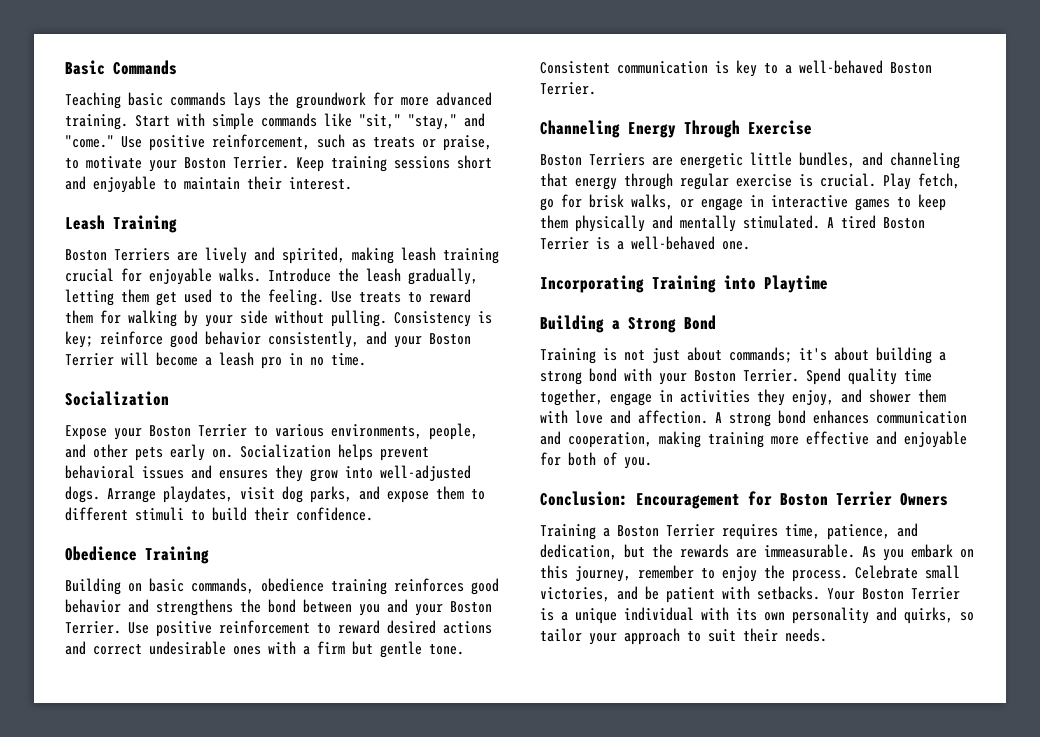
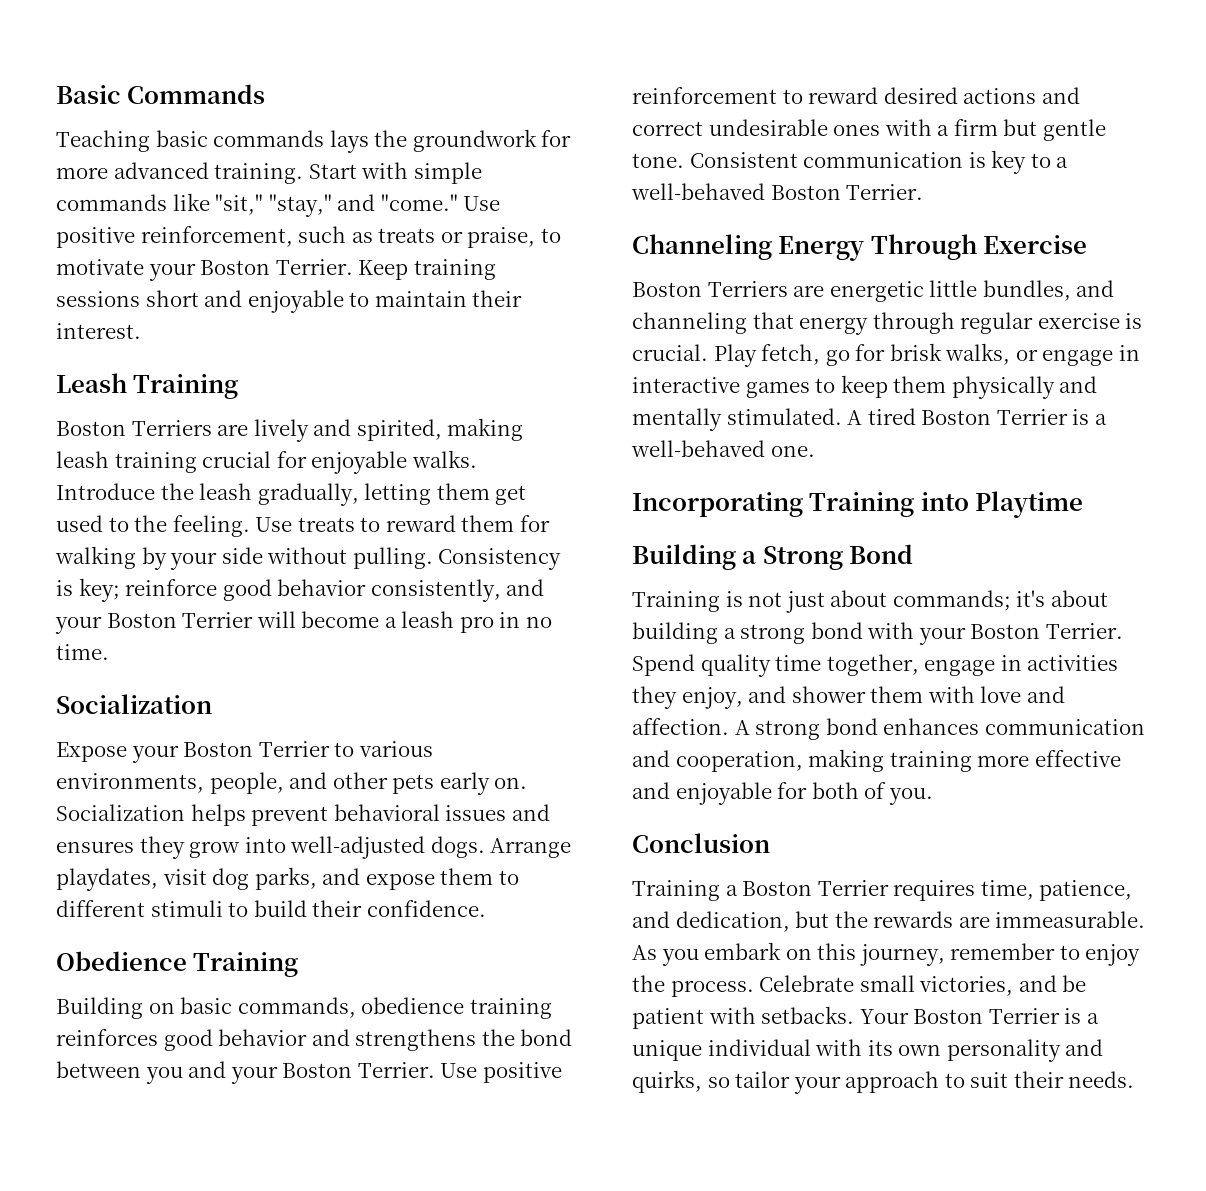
[540,491,948,509] Conclusion: Encouragement for Boston Terrier Owners -> [632,833,770,853] Conclusion

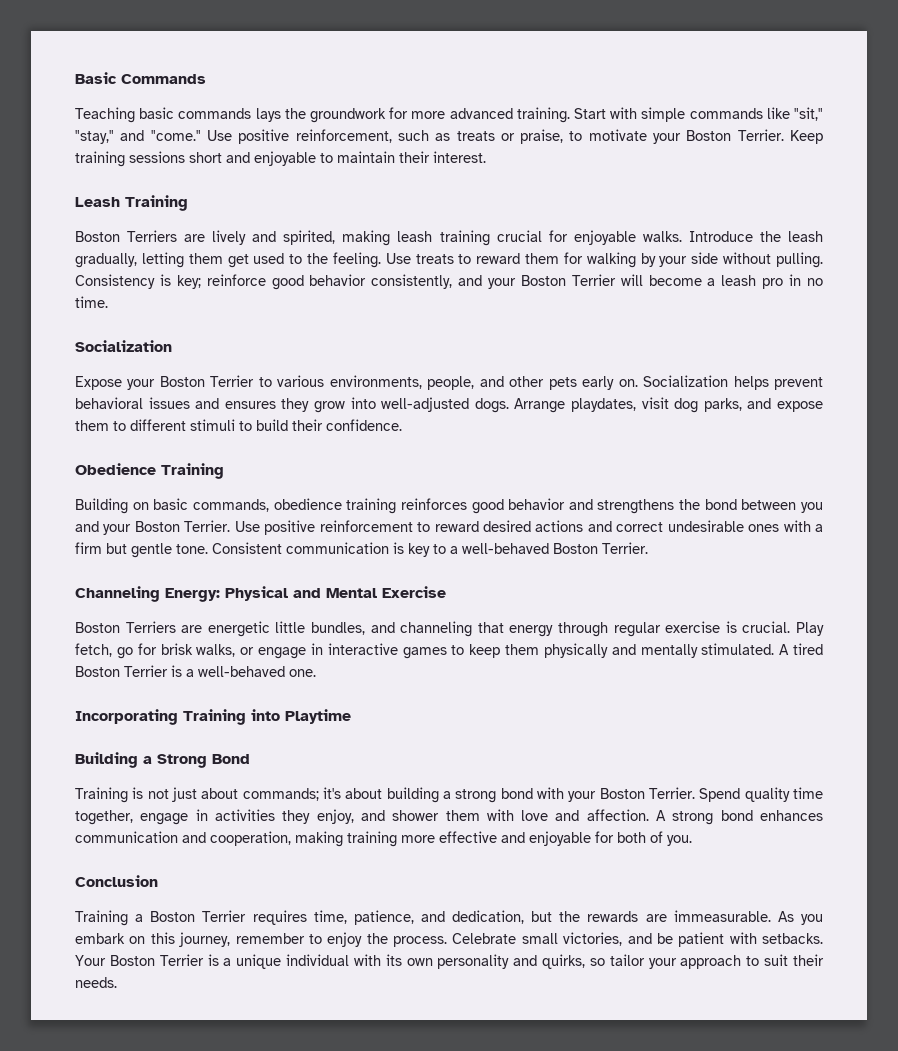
[778,234,977,261] Energy Through -> [165,586,377,602] Energy: Physical and Mental

